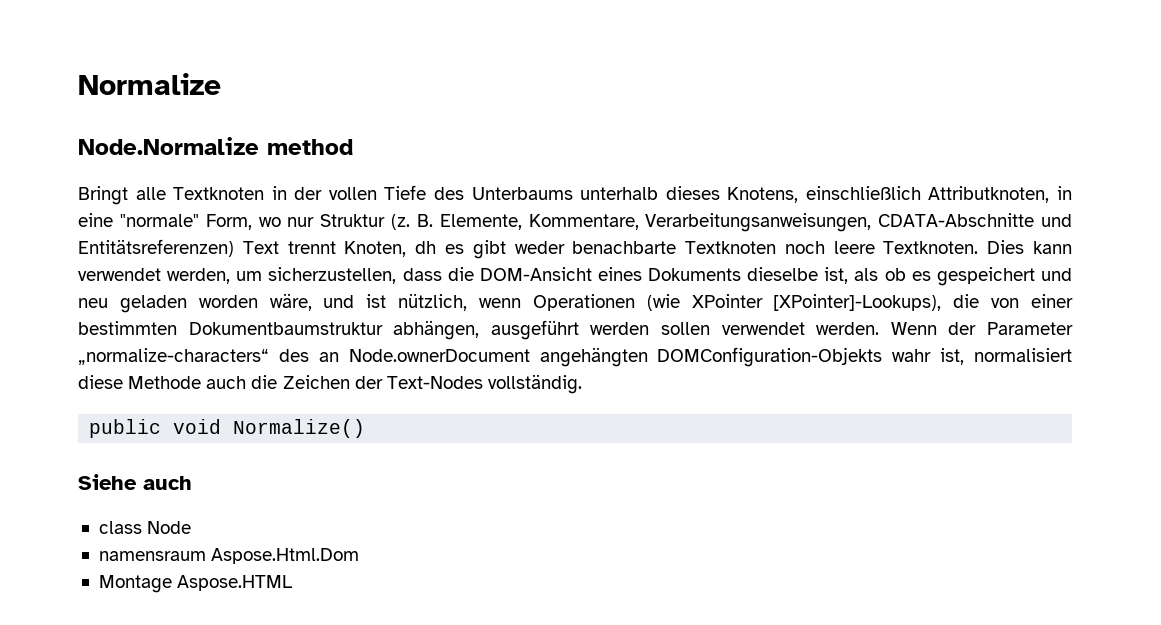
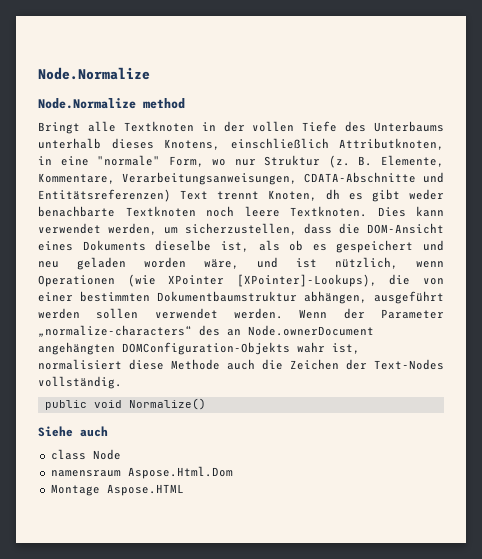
[78,73,221,95] Normalize -> [38,67,150,80] Node.Normalize

